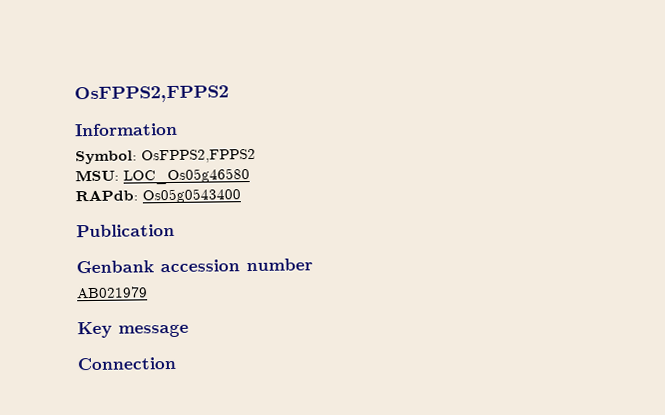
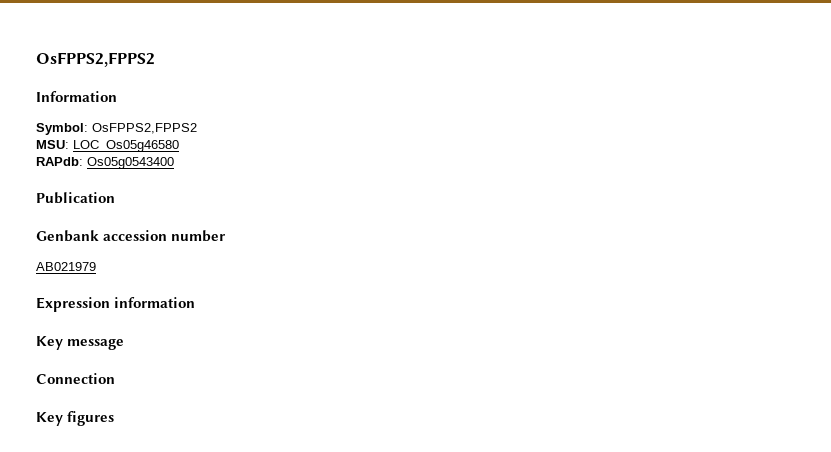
(148, 293) none -> [36,297,196,312] // Expression information
(176, 363) none -> [36,411,115,426] // Key figures

